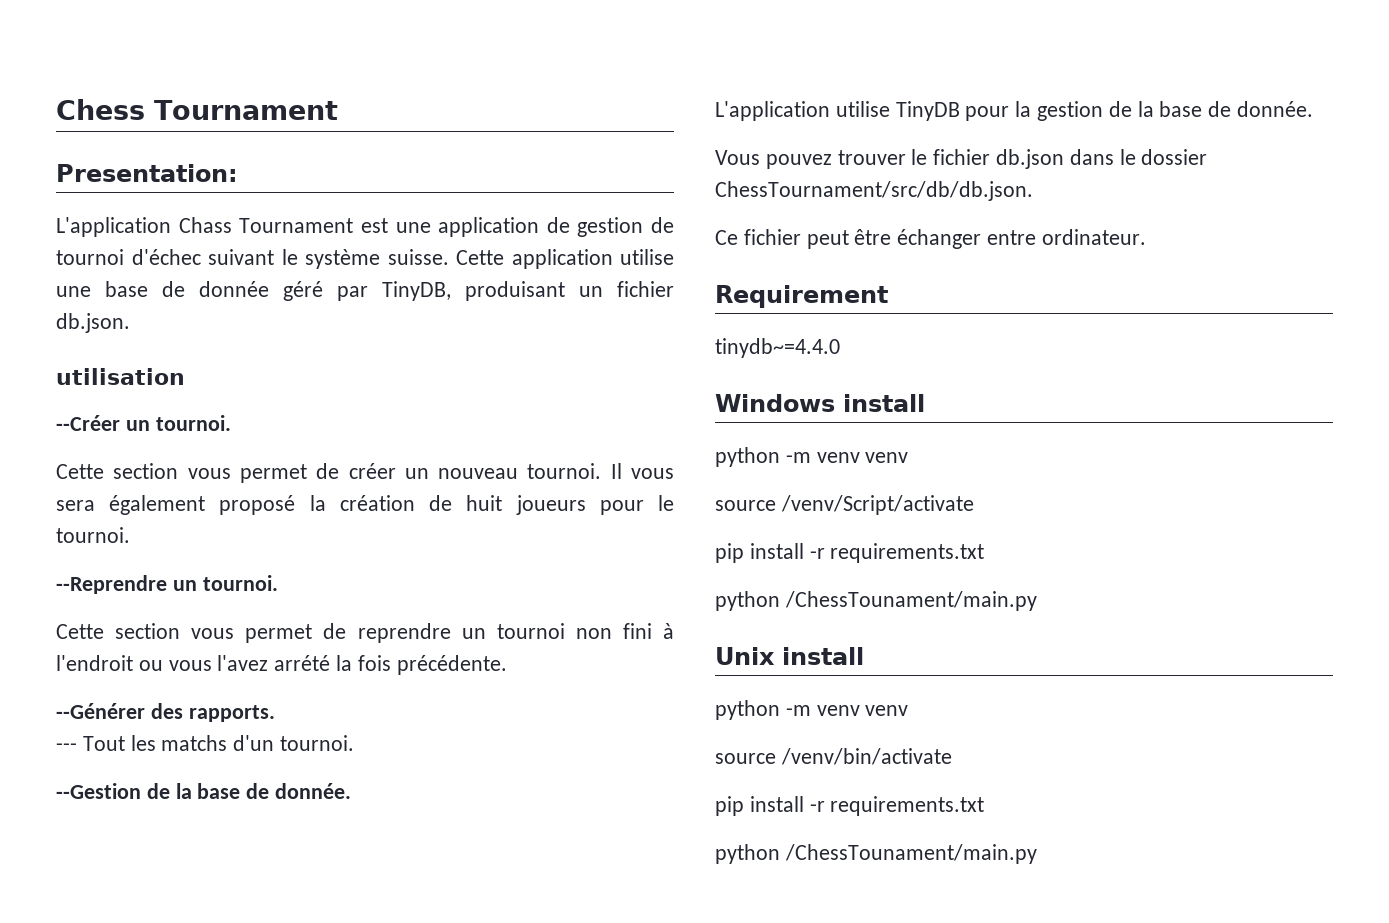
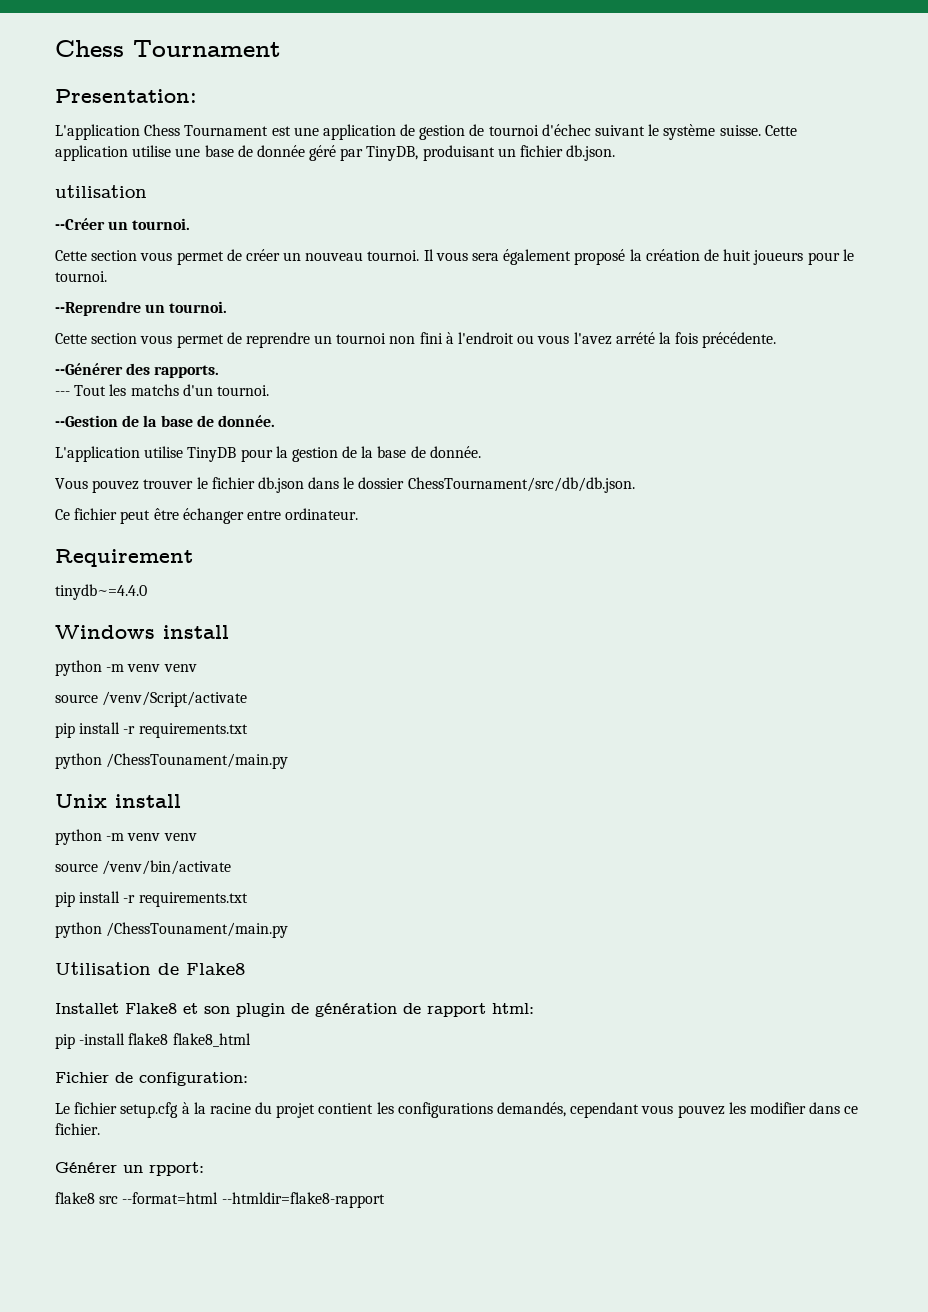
[178,217,232,233] Chass -> [144,124,181,136] Chess
(1037, 854) none -> [55,962,245,975] [55,1003,534,1017] [55,1033,251,1049] [55,1072,248,1086] [55,1102,859,1118] [55,1123,100,1135] [55,1162,204,1176] [55,1192,385,1208] // Utilisation de Flake8 // Installet Flake8 et son plugin de génération de rapport html: // pip -install flake8 flake8_html // Fichier de configuration: // Le fichier setup.cfg à la racine du projet contient les configurations demandés, cependant vous pouvez les modifier dans ce fichier. // Générer un rpport: // flake8 src --format=html --htmldir=flake8-rapport

